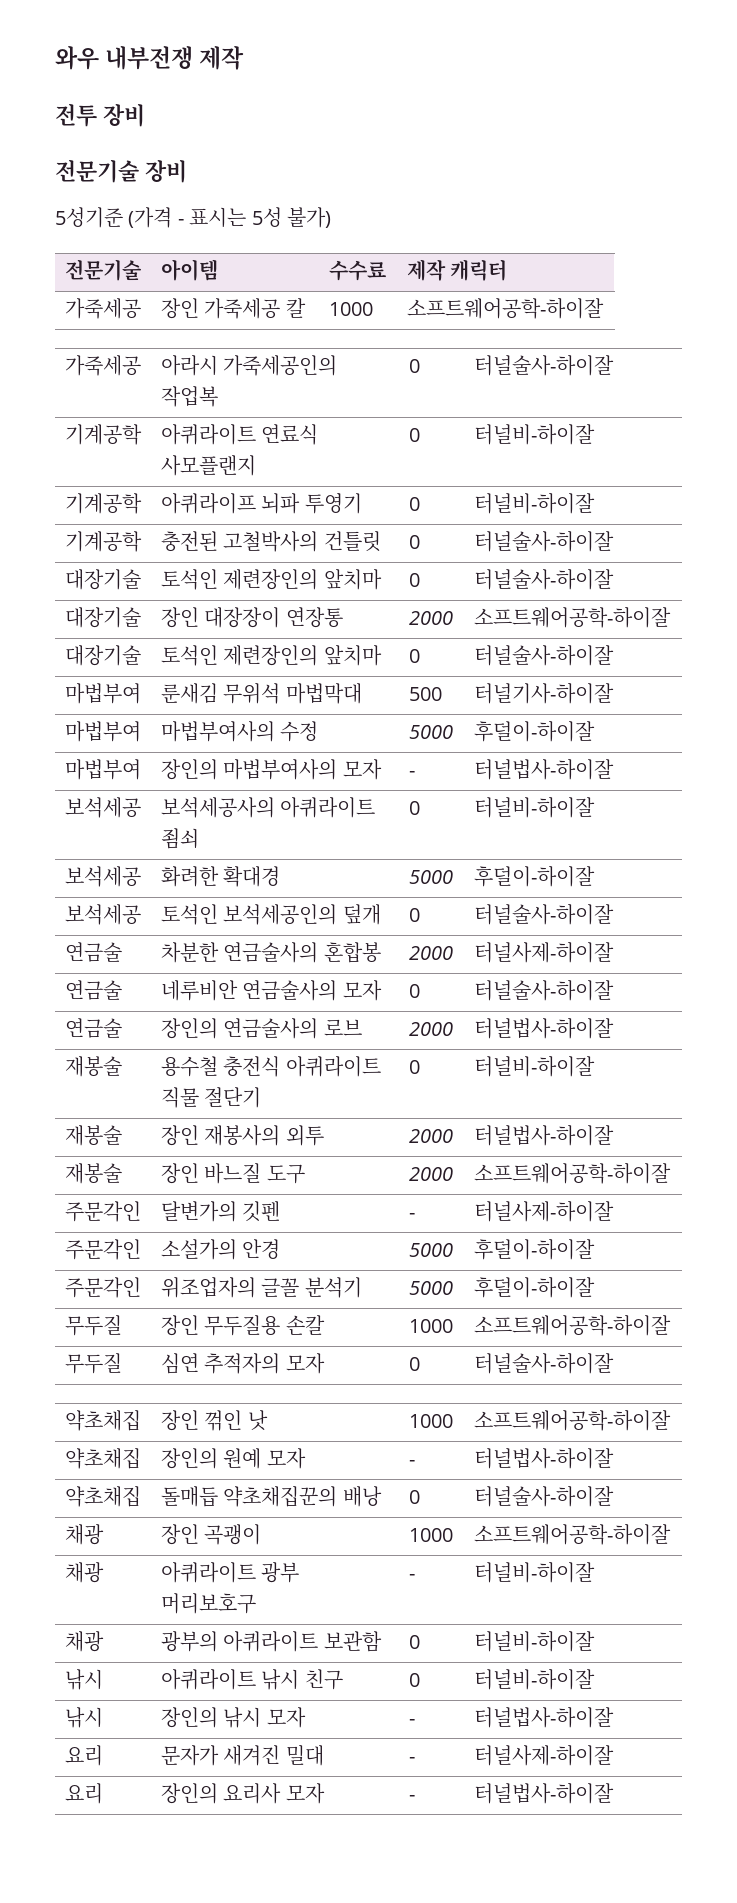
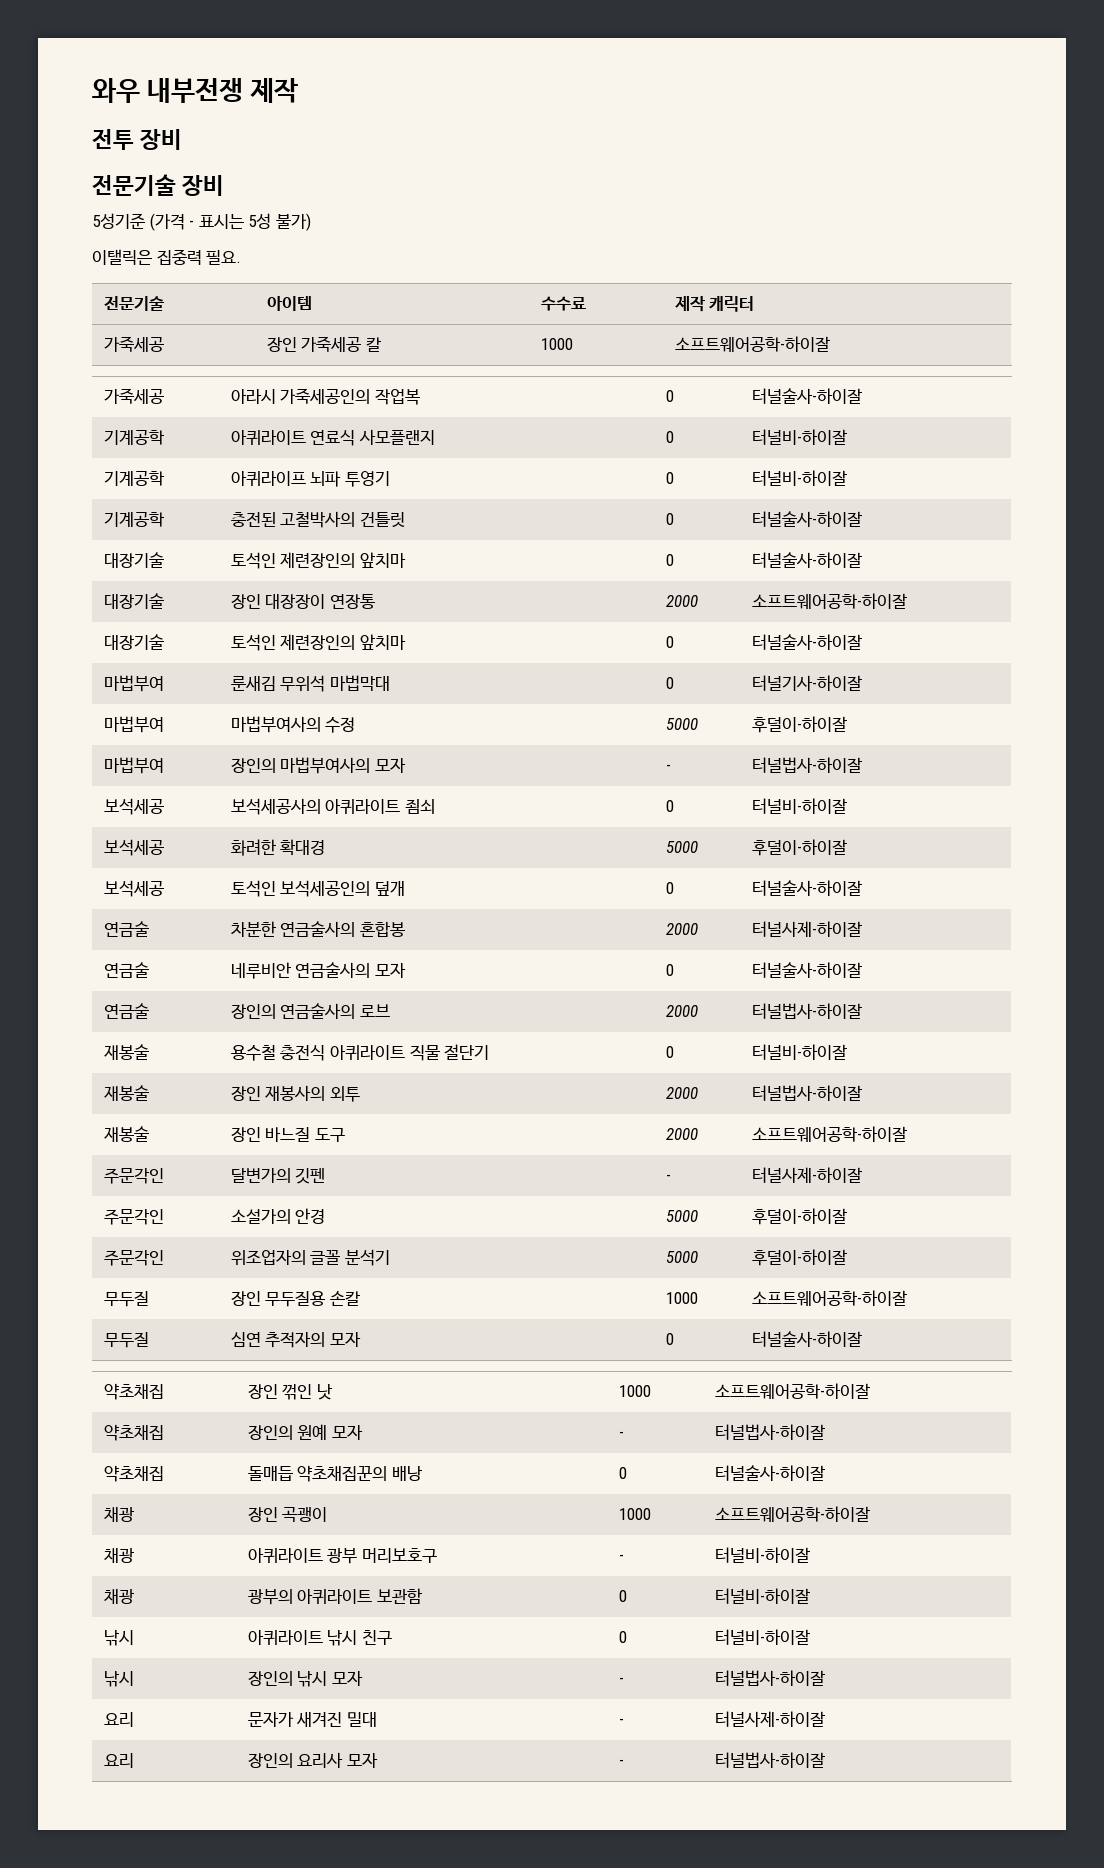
(331, 217) none -> [92,249,242,265] // 이탤릭은 집중력 필요.
[408,687,442,701] 500 -> [665,677,674,689] 0

